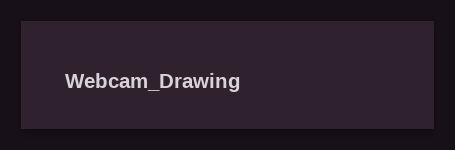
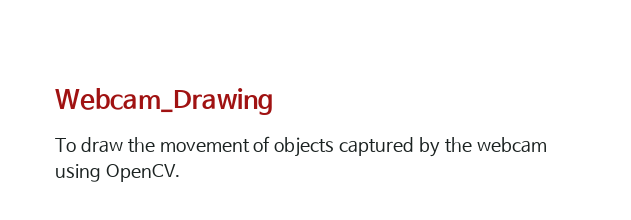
(241, 82) none -> [55,136,547,157] [55,164,180,182] // To draw the movement of objects captured by the webcam using OpenCV.

